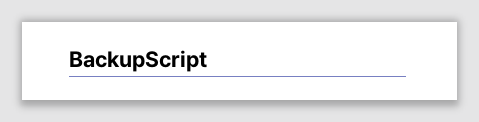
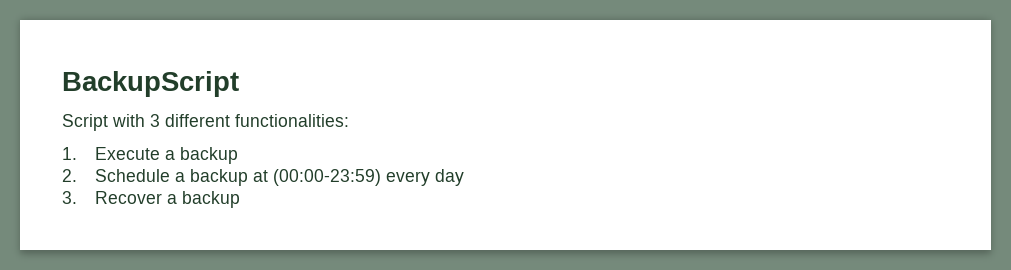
(207, 61) none -> [62,114,349,131] [62,147,239,164] [62,169,465,186] [62,191,241,208] // Script with 3 different functionalities: // 1. Execute a backup // 2. Schedule a backup at (00:00-23:59) every day // 3. Recover a backup

